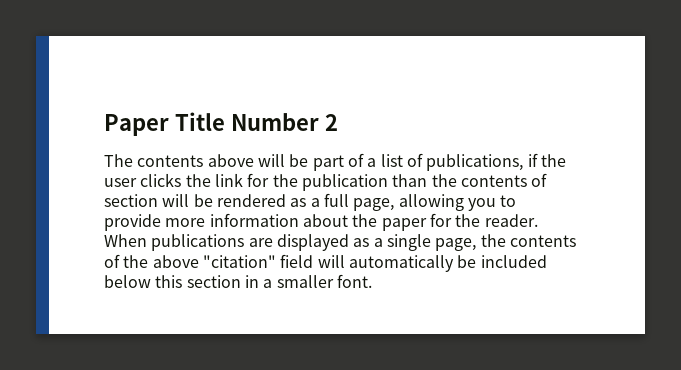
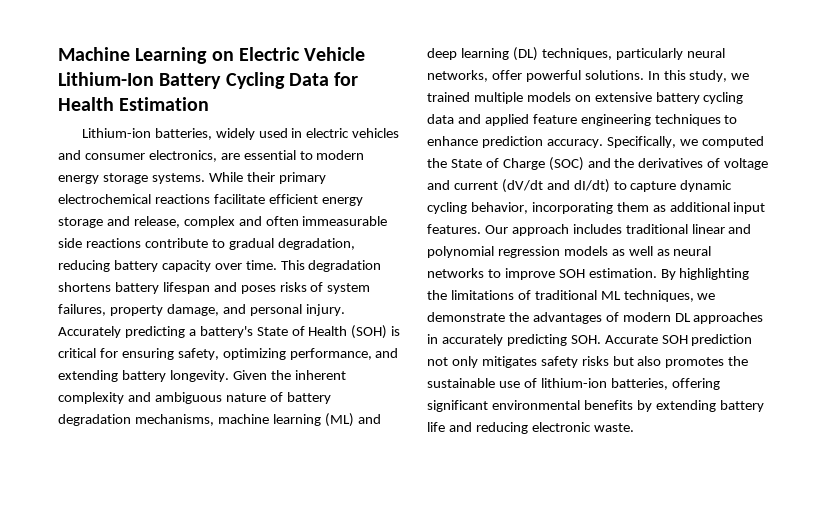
[104,112,338,136] [104,153,566,171] [104,173,548,191] [104,193,517,211] [104,213,538,231] [104,234,576,251] [104,254,547,272] [104,274,372,288] Paper Title Number 2 // The contents above will be part of a list of publications, if the user clicks the link for the publication than the contents of section will be rendered as a full page, allowing you to provide more information about the paper for the reader. When publications are displayed as a single page, the contents of the above "citation" field will automatically be included below this section in a smaller font. -> [58,47,366,64] [58,72,359,89] [58,97,210,111] [81,128,400,140] [58,150,365,162] [58,172,326,184] [58,194,363,206] [58,216,388,228] [58,238,355,250] [58,260,382,272] [58,282,371,294] [58,304,345,316] [58,325,401,339] [58,348,399,360] [58,370,346,382] [58,392,331,404] [58,413,381,427] [427,47,725,61] [427,70,750,82] [427,92,744,104] [427,114,738,126] [427,136,764,148] [427,157,769,171] [427,179,733,193] [427,202,766,214] [427,224,752,236] [427,246,712,258] [427,268,750,280] [427,290,716,302] [427,312,764,324] [427,334,753,346] [427,356,749,368] [427,378,720,390] [427,400,764,412] [427,422,634,434] Machine Learning on Electric Vehicle Lithium-Ion Battery Cycling Data for Health Estimation // Lithium-ion batteries, widely used in electric vehicles and consumer electronics, are essential to modern energy storage systems. While their primary electrochemical reactions facilitate efficient energy storage and release, complex and often immeasurable side reactions contribute to gradual degradation, reducing battery capacity over time. This degradation shortens battery lifespan and poses risks of system failures, property damage, and personal injury. Accurately predicting a battery's State of Health (SOH) is critical for ensuring safety, optimizing performance, and extending battery longevity. Given the inherent complexity and ambiguous nature of battery degradation mechanisms, machine learning (ML) and deep learning (DL) techniques, particularly neural networks, offer powerful solutions. In this study, we trained multiple models on extensive battery cycling data and applied feature engineering techniques to enhance prediction accuracy. Specifically, we computed the State of Charge (SOC) and the derivatives of voltage and current (dV/dt and dI/dt) to capture dynamic cycling behavior, incorporating them as additional input features. Our approach includes traditional linear and polynomial regression models as well as neural networks to improve SOH estimation. By highlighting the limitations of traditional ML techniques, we demonstrate the advantages of modern DL approaches in accurately predicting SOH. Accurate SOH prediction not only mitigates safety risks but also promotes the sustainable use of lithium-ion batteries, offering significant environmental benefits by extending battery life and reducing electronic waste.

